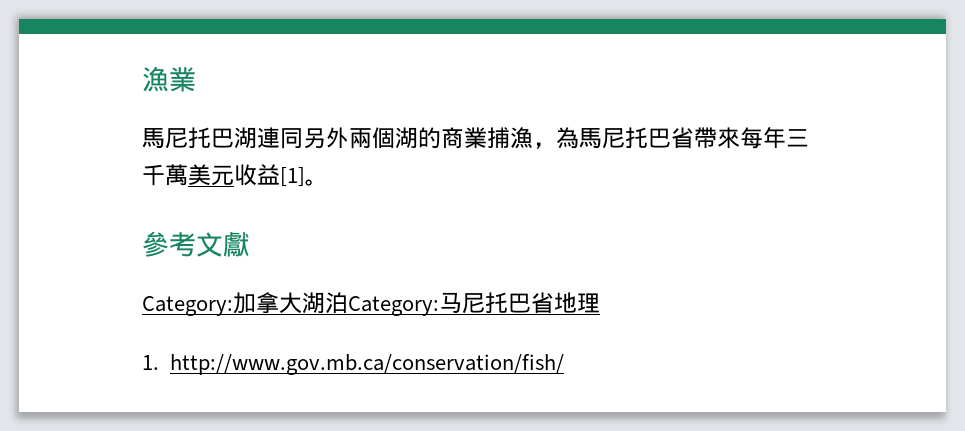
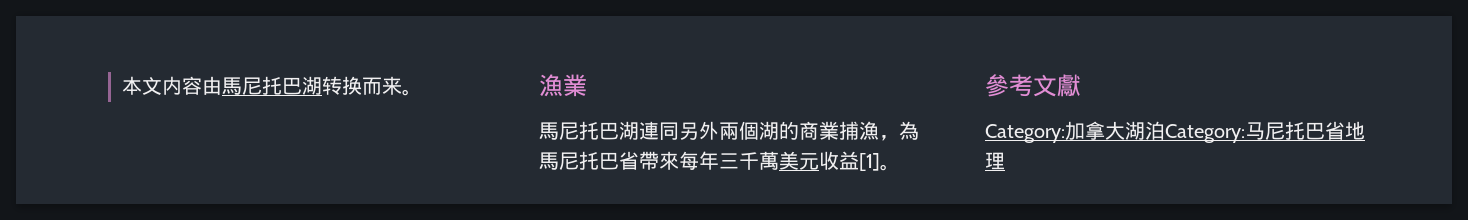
(142, 79) none -> [121,76,422,96] 本文内容由馬尼托巴湖转换而来。 //
[142,354,565,375] // 1. http://www.gov.mb.ca/conservation/fish/ -> (1005, 161) none

